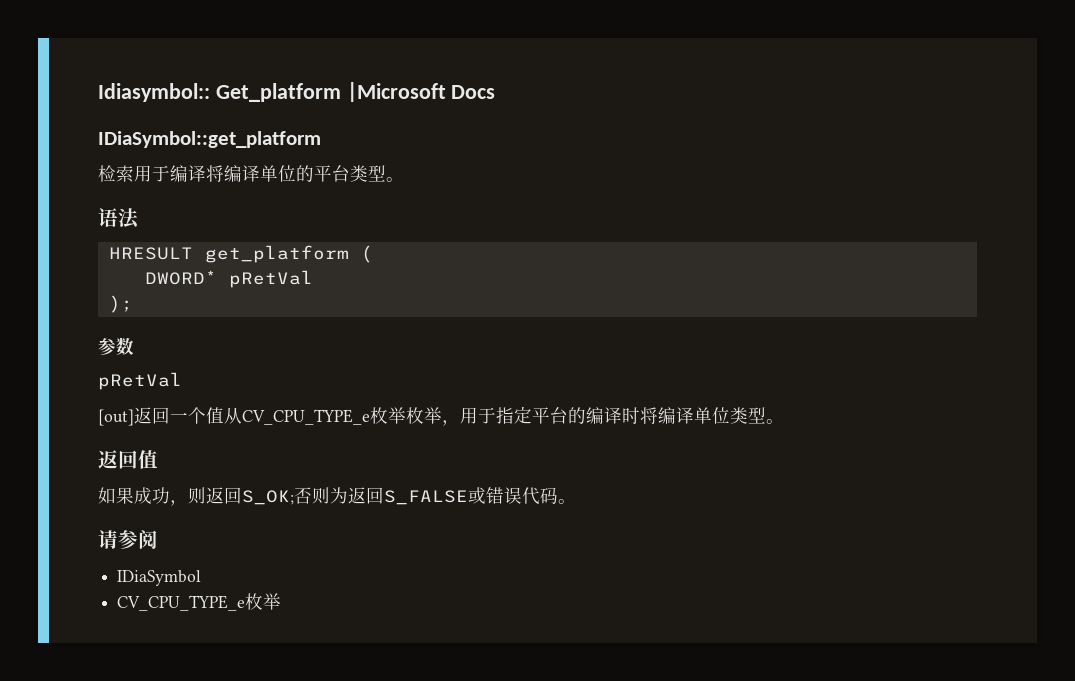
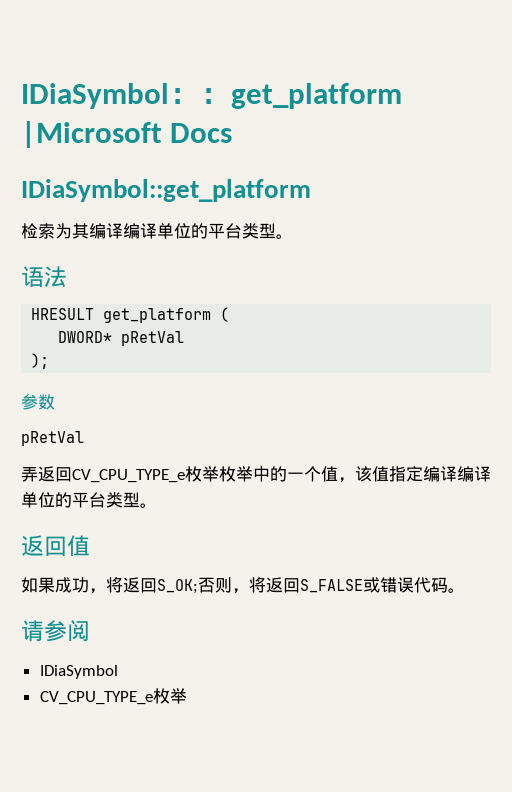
[98,83,341,102] Idiasymbol:: Get_platform -> [21,83,402,109] IDiaSymbol：：get_platform
[134,165,224,182] 用于编译将 -> [55,223,123,239] 为其编译
[98,406,730,426] [out]返回一个值从CV_CPU_TYPE_e枚举枚举，用于指定平台的编译时将编译单位 -> [21,466,491,483] [21,492,106,508] 弄返回CV_CPU_TYPE_e枚举枚举中的一个值，该值指定编译编译单位的平台
[188,487,206,504] 则 -> [106,577,123,593] 将
[330,487,348,504] 为 -> [232,577,266,594] ，将

